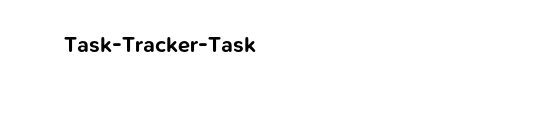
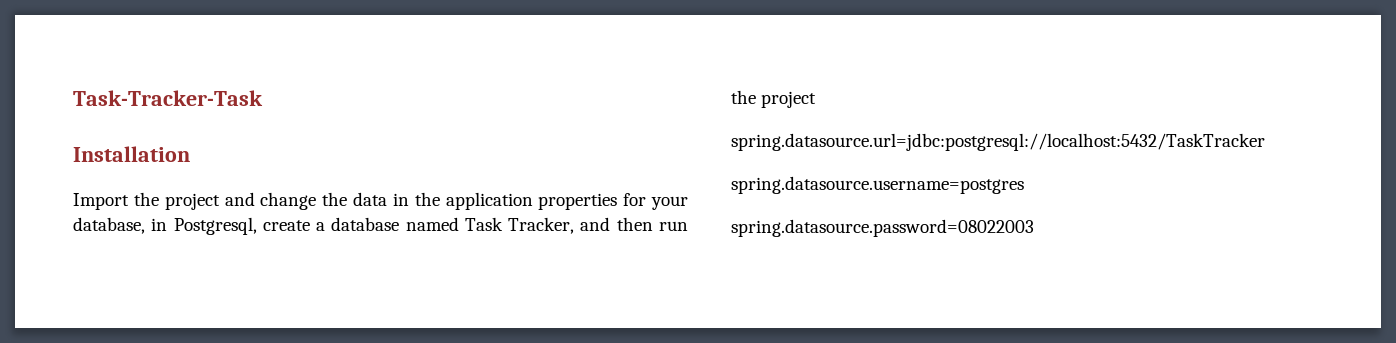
(256, 45) none -> [73,146,190,162] [73,192,688,210] [73,217,688,235] [731,90,817,108] [731,133,1265,151] [731,176,1024,194] [731,219,1034,237] // Installation // Import the project and change the data in the application properties for your database, in Postgresql, create a database named Task Tracker, and then run the project // spring.datasource.url=jdbc:postgresql://localhost:5432/TaskTracker // spring.datasource.username=postgres // spring.datasource.password=08022003

